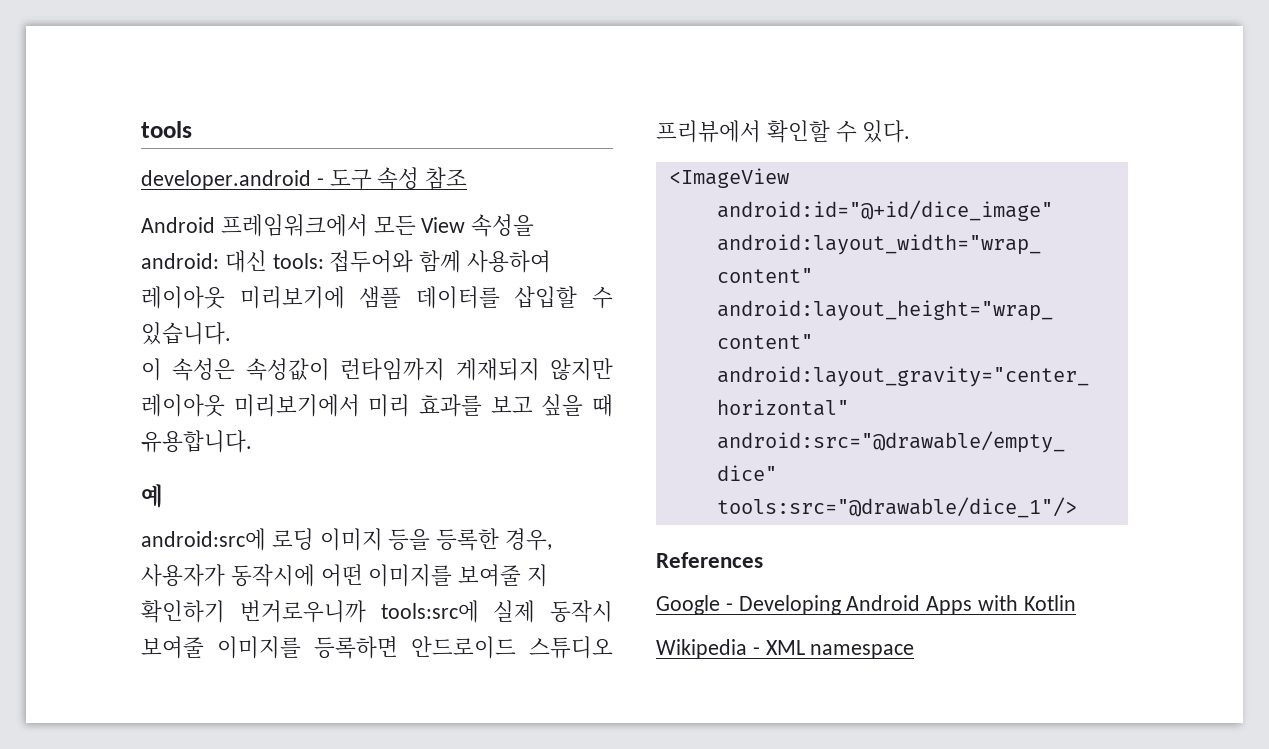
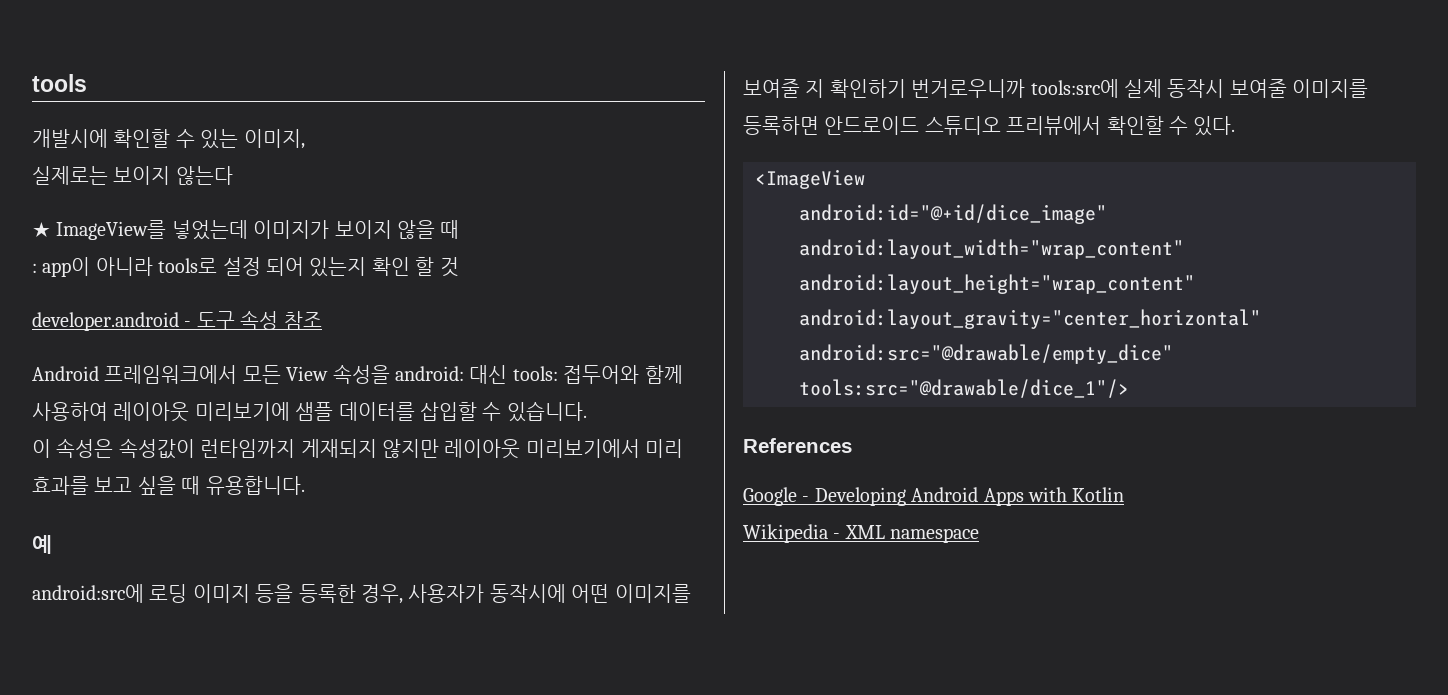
(192, 129) none -> [32,129,305,149] [32,166,233,185] [32,220,460,240] [32,257,459,277] // 개발시에 확인할 수 있는 이미지, // 실제로는 보이지 않는다 // ★ ImageView를 넣었는데 이미지가 보이지 않을 때 // : app이 아니라 tools로 설정 되어 있는지 확인 할 것

